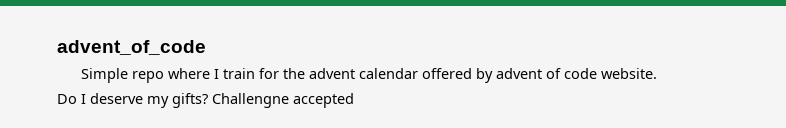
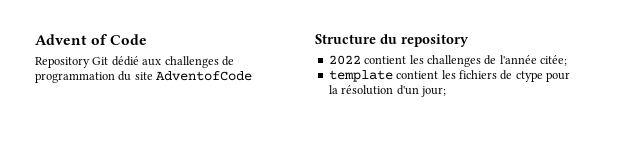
[57,40,206,55] [80,68,657,83] [57,93,354,108] advent_of_code // Simple repo where I train for the advent calendar offered by advent of code website. // Do I deserve my gifts? Challengne accepted -> [35,34,148,45] [35,56,234,68] [35,71,253,83] [315,34,469,47] [328,55,567,67] [328,70,570,82] [328,85,446,97] Advent of Code // Repository Git dédié aux challenges de programmation du site AdventofCode // Structure du repository // 2022 contient les challenges de l'année citée; // template contient les fichiers de ctype pour la résolution d'un jour;

